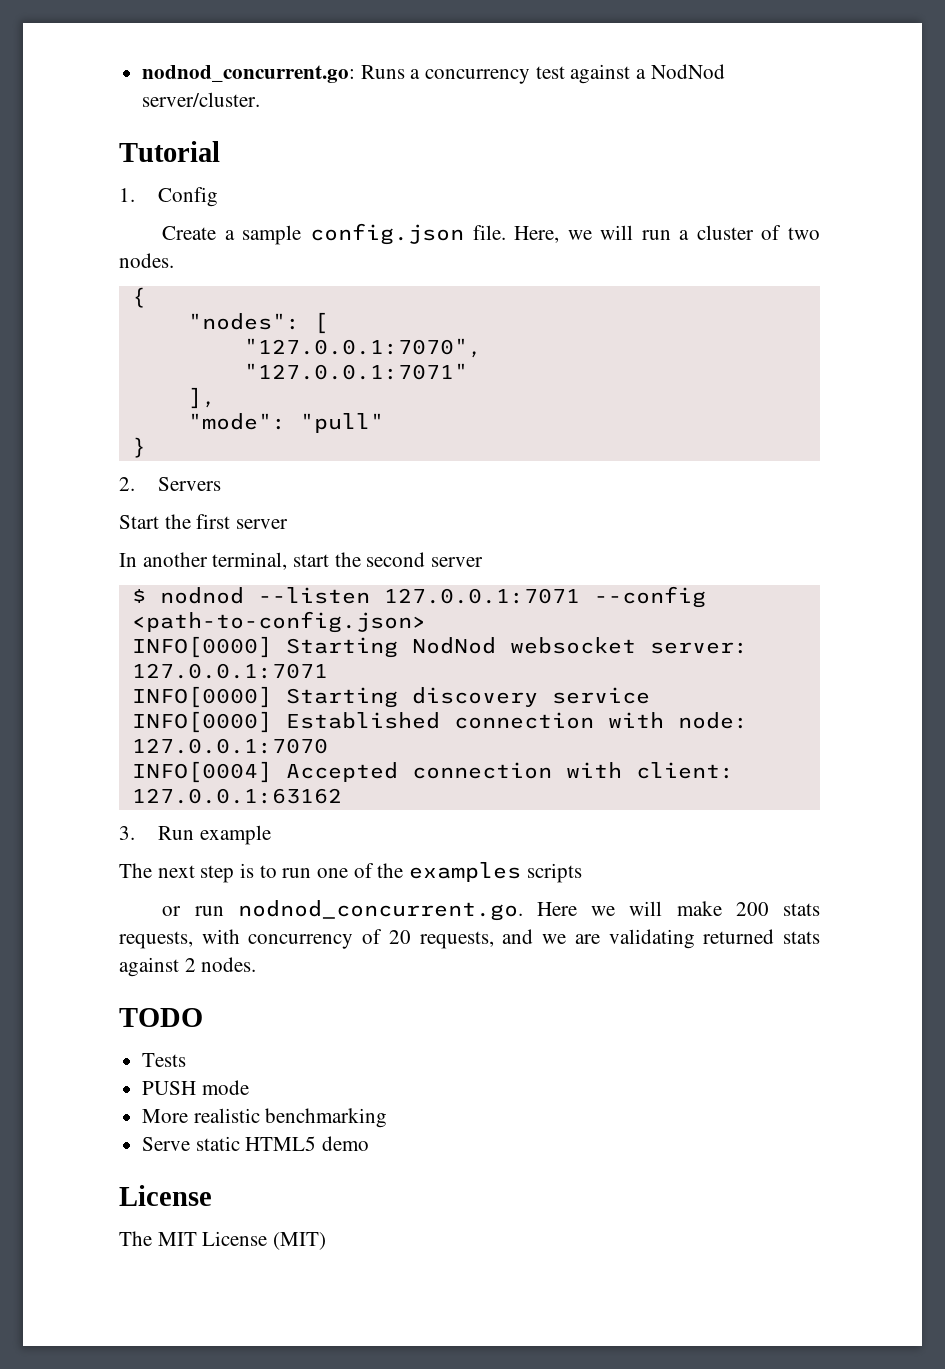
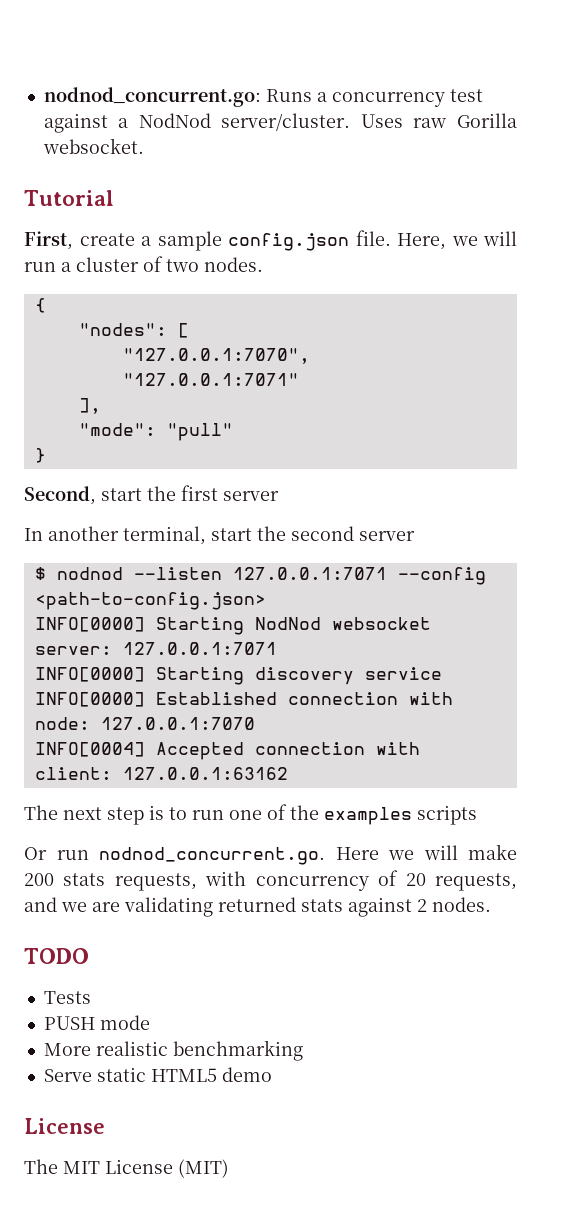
[119,141,220,162] [119,187,219,207] [162,226,217,240] // Tutorial // 1. Config // Create -> [360,113,517,128] [42,138,144,154] [24,190,114,206] [24,231,135,250] Uses raw Gorilla websocket. // Tutorial // First, create
[119,477,222,491] [119,515,159,529] 2. Servers // Start -> [24,486,142,505] Second, start
[119,825,271,845] // 3. Run example -> (288, 773) none
[162,906,182,916] or -> [24,847,47,860] Or

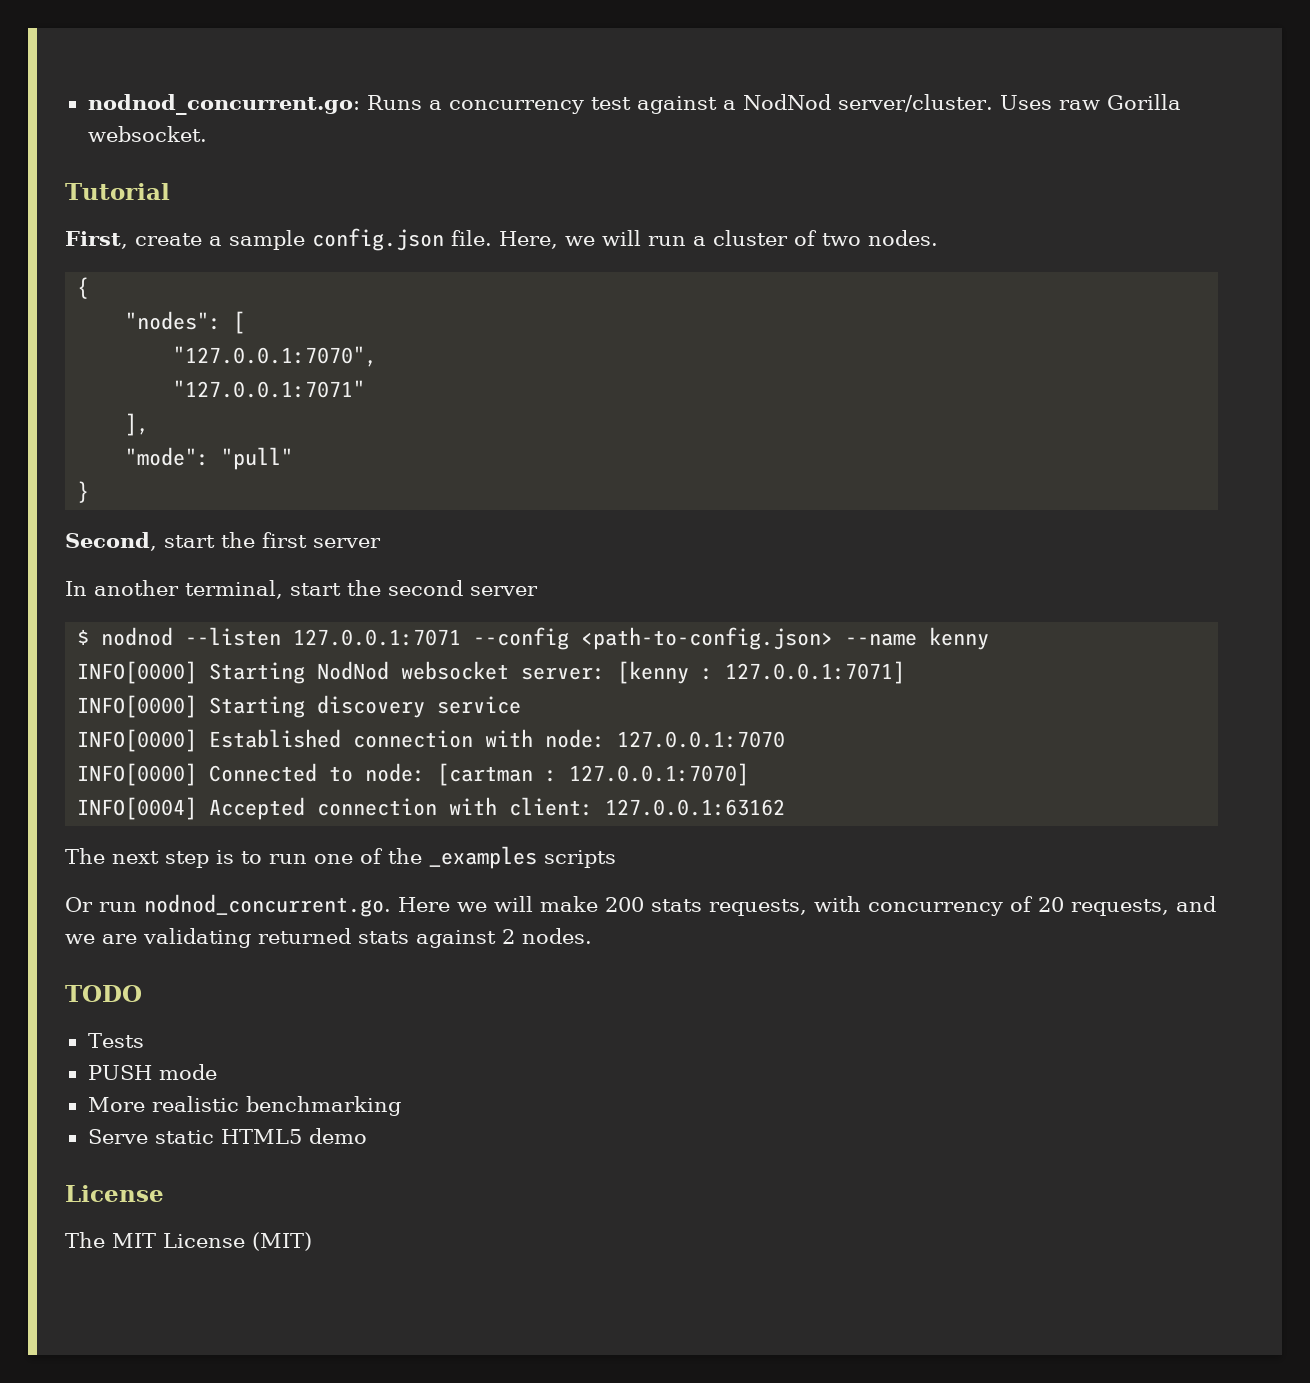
(266, 601) none -> [845,627,990,650] --name kenny
[122,642,277,655] 127.0.0.1:7071 -> [617,661,906,684] [kenny : 127.0.0.1:7071]
(255, 723) none -> [77,763,750,786] // INFO[0000] Connected to node: [cartman : 127.0.0.1:7070]
[324,807,412,825] examples -> [429,846,537,869] _examples

